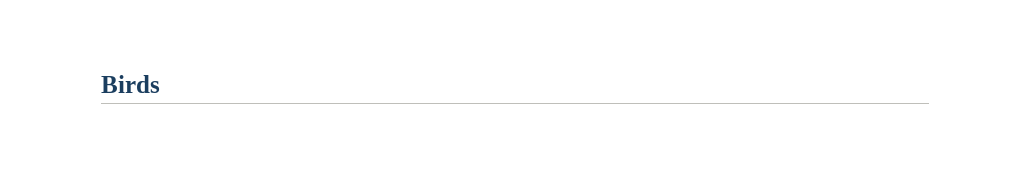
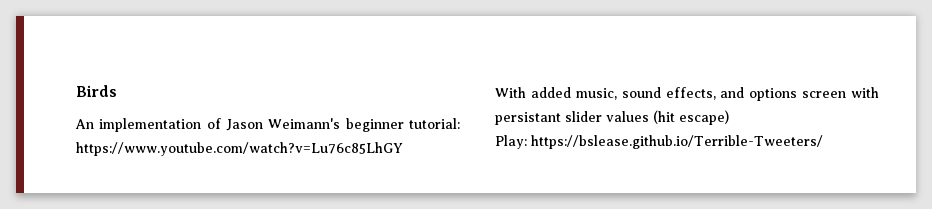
(160, 84) none -> [75,118,460,132] [76,142,403,156] [495,87,879,101] [495,110,729,125] [495,135,823,149] // An implementation of Jason Weimann's beginner tutorial: https://www.youtube.com/watch?v=Lu76c85LhGY // With added music, sound effects, and options screen with persistant slider values (hit escape) // Play: https://bslease.github.io/Terrible-Tweeters/

